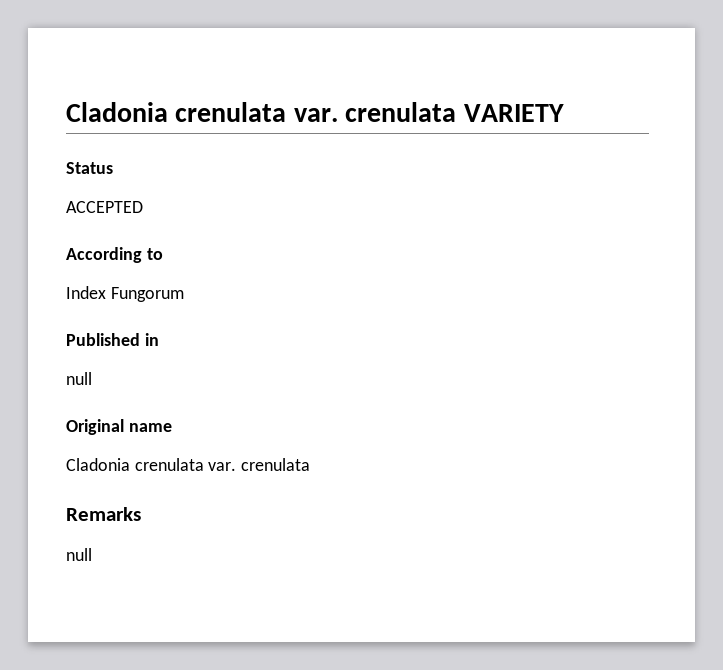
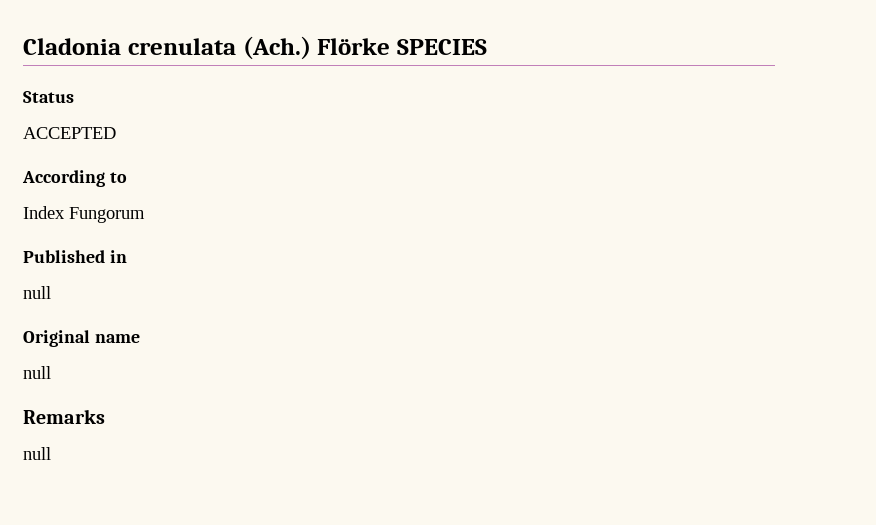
[66,102,564,122] Cladonia crenulata var. crenulata VARIETY -> [23,36,487,60] Cladonia crenulata (Ach.) Flörke SPECIES
[66,458,311,471] Cladonia crenulata var. crenulata -> [23,366,51,379] null

